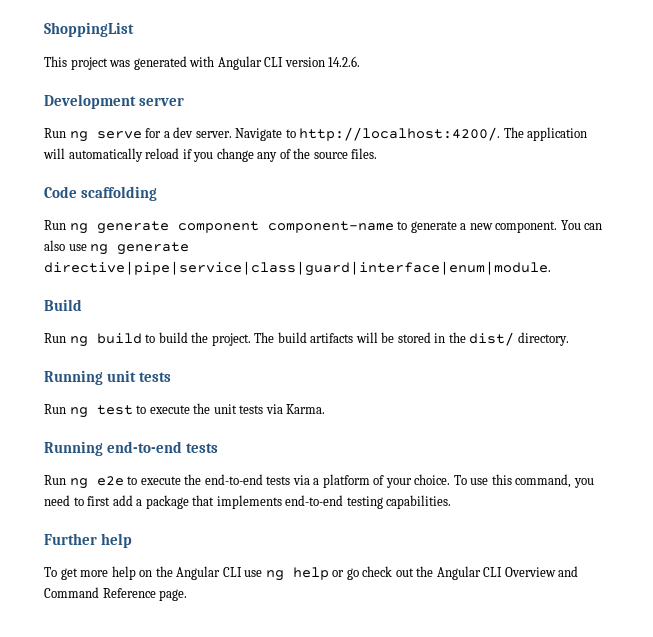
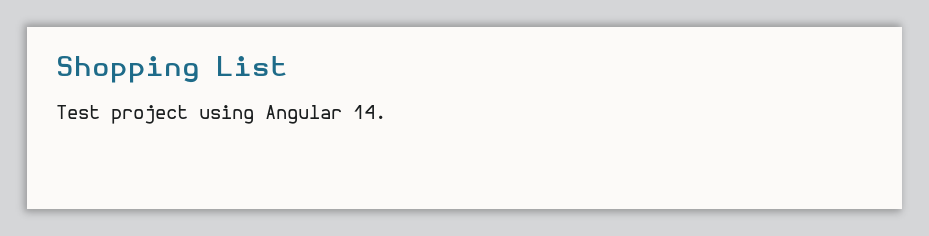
[44,22,134,37] [44,56,361,70] [44,94,184,109] [44,127,588,142] [43,148,378,162] [44,186,157,201] [44,220,603,234] [44,240,190,255] [44,261,551,276] [44,299,82,311] [44,332,569,347] [44,370,171,385] [44,403,326,418] [44,441,218,456] [44,474,594,489] [44,495,452,509] [44,533,132,548] [44,566,579,581] [44,587,188,601] ShoppingList // This project was generated with Angular CLI version 14.2.6. // Development server // Run ng serve for a dev server. Navigate to http://localhost:4200/. The application will automatically reload if you change any of the source files. // Code scaffolding // Run ng generate component component-name to generate a new component. You can also use ng generate directive|pipe|service|class|guard|interface|enum|module. // Build // Run ng build to build the project. The build artifacts will be stored in the dist/ directory. // Running unit tests // Run ng test to execute the unit tests via Karma. // Running end-to-end tests // Run ng e2e to execute the end-to-end tests via a platform of your choice. To use this command, you need to first add a package that implements end-to-end testing capabilities. // Further help // To get more help on the Angular CLI use ng help or go check out the Angular CLI Overview and Command Reference page. -> [56,56,288,83] [56,105,386,124] Shopping List // Test project using Angular 14.

